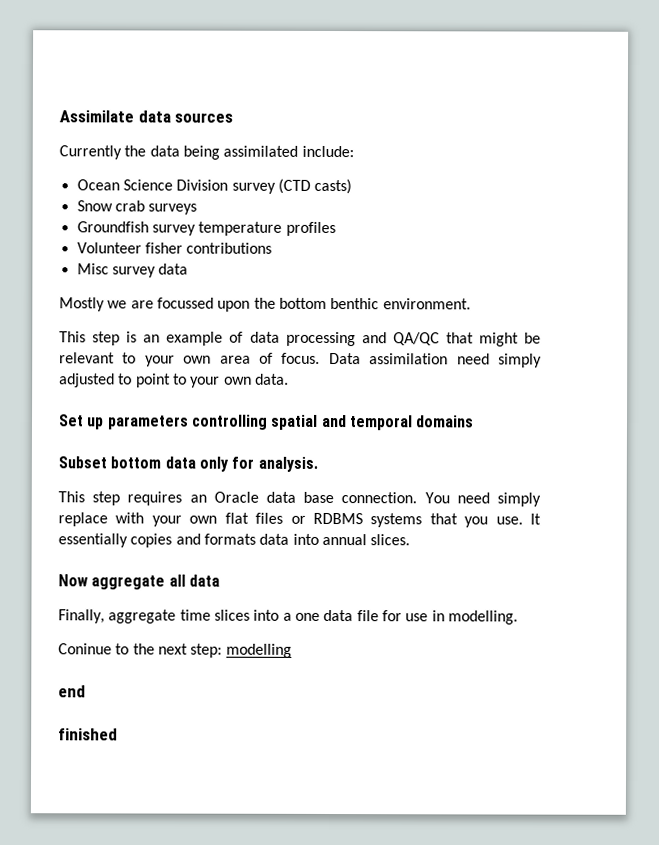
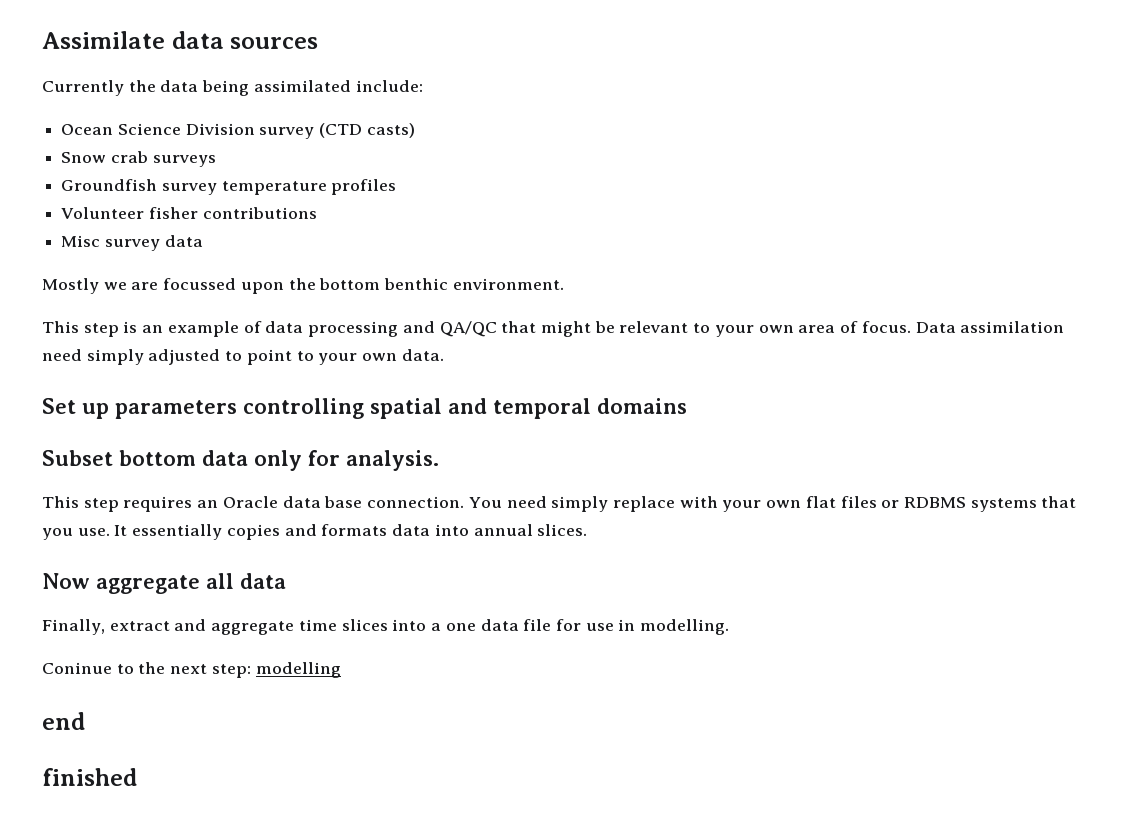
(105, 616) none -> [109,619,207,631] extract and

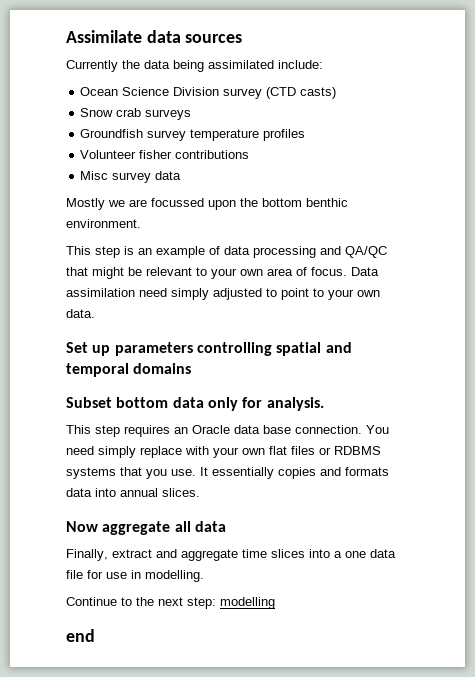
[42,662,112,674] Coninue -> [66,597,117,606] Continue
[42,768,137,786] // finished -> (95, 635) none

